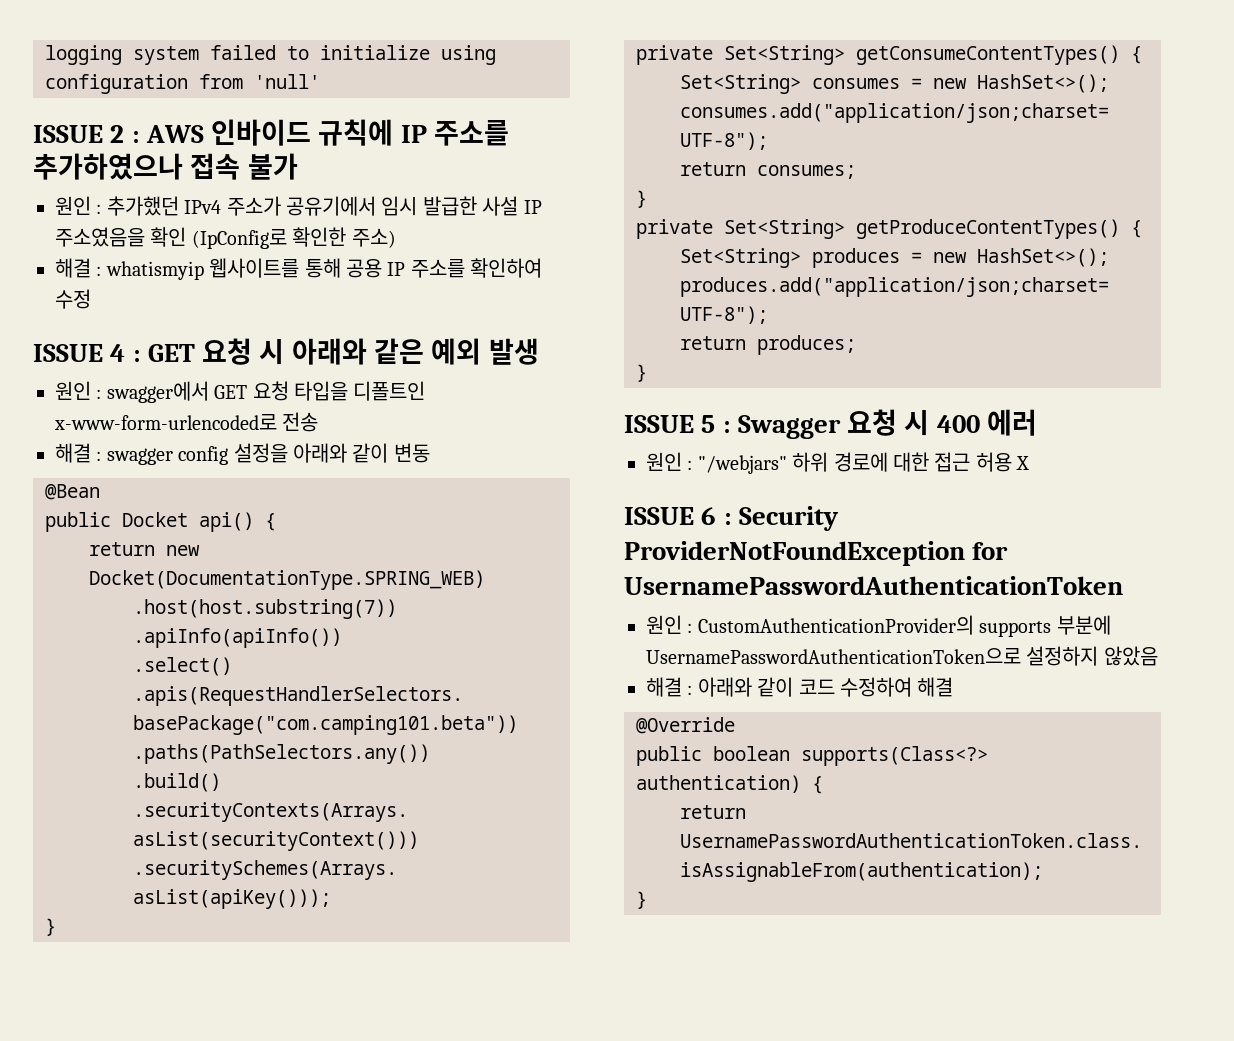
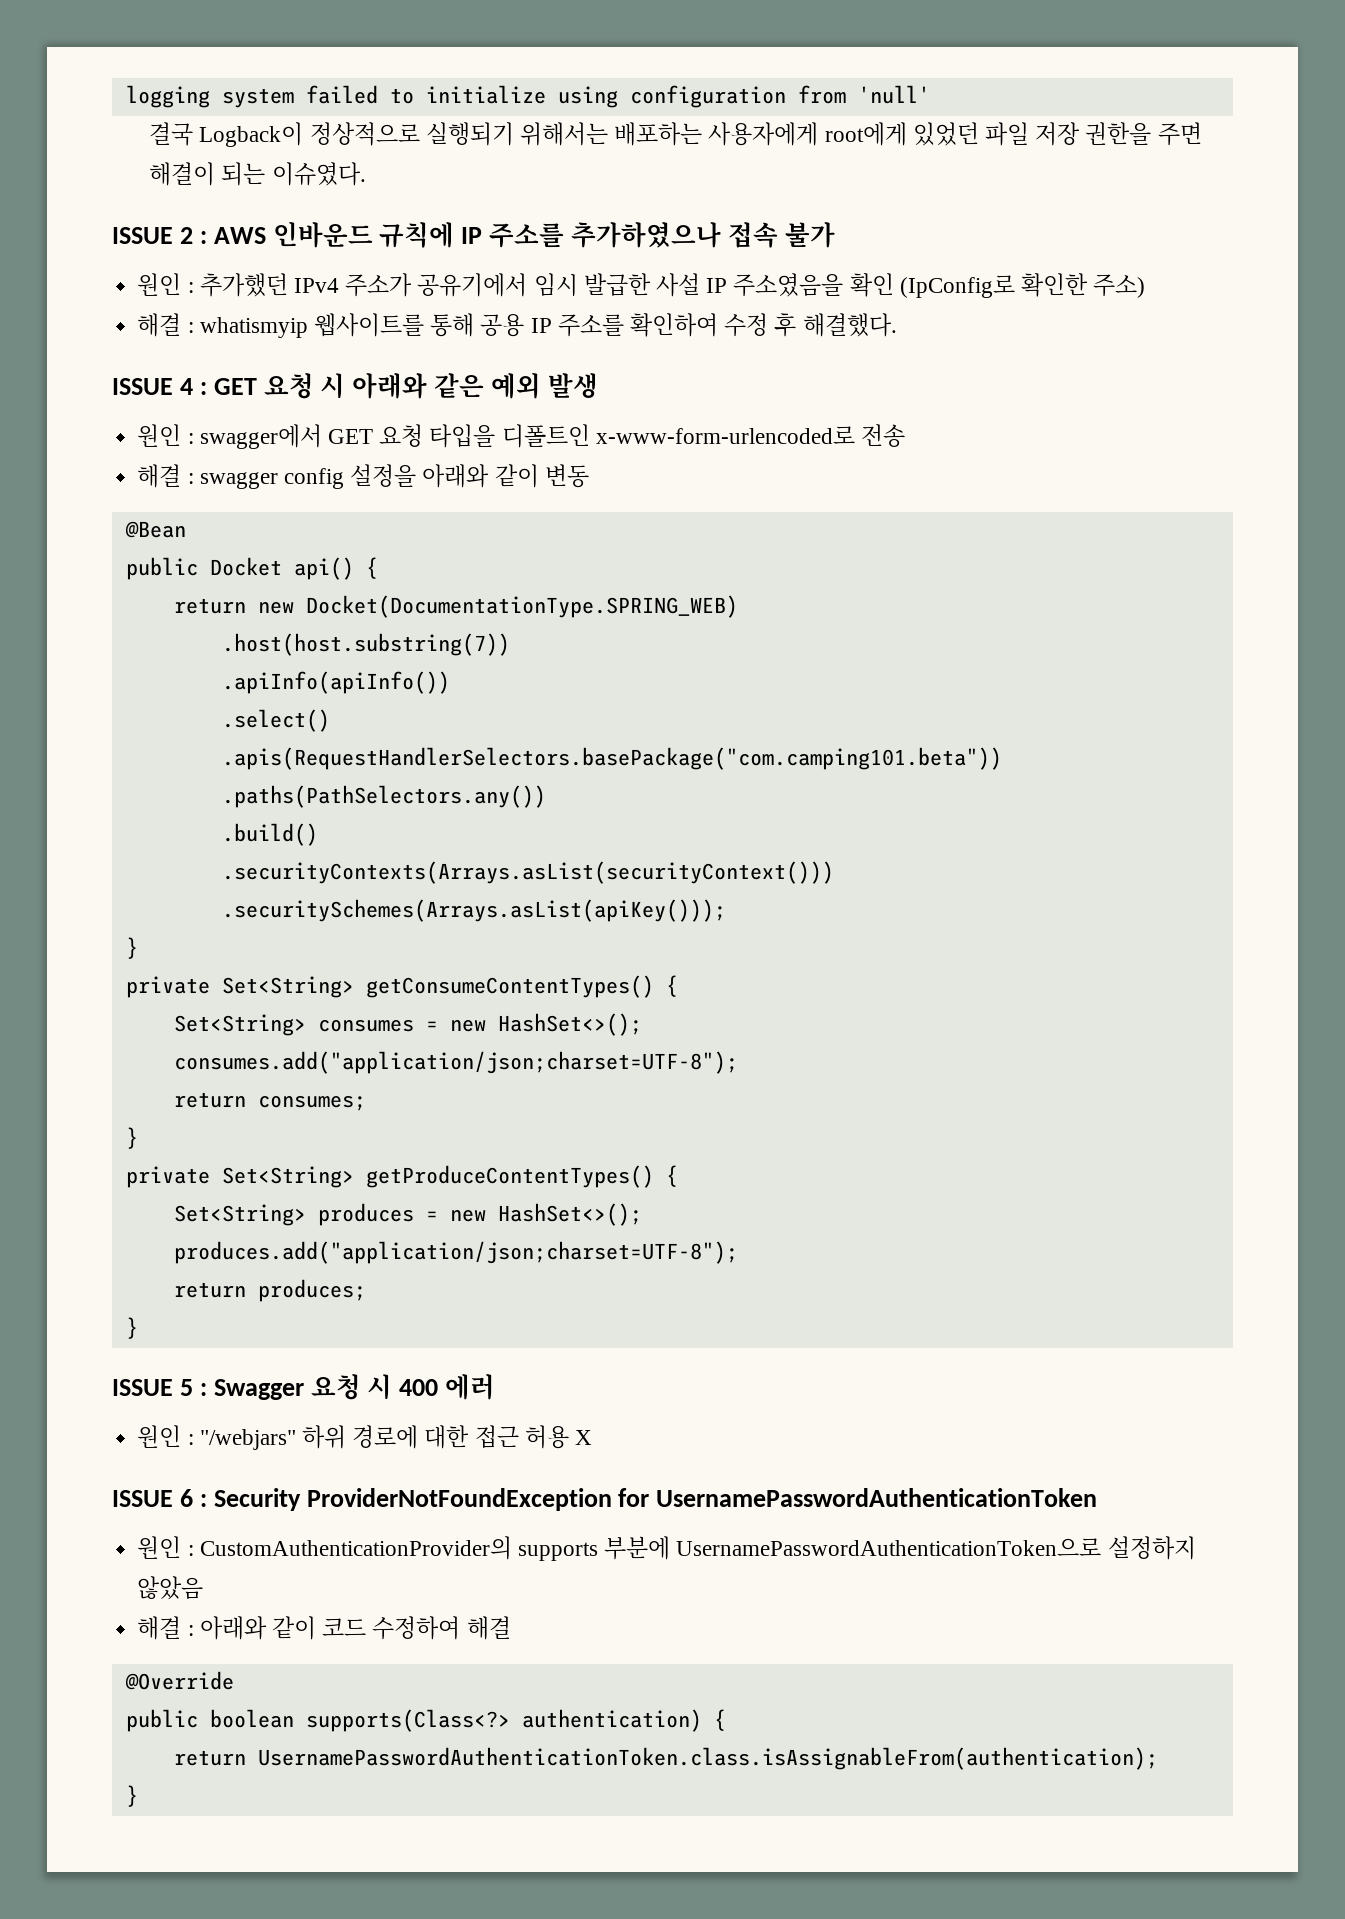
(320, 81) none -> [149,122,1202,147] [149,162,366,186] // 결국 Logback이 정상적으로 실행되기 위해서는 배포하는 사용자에게 root에게 있었던 파일 저장 권한을 주면 해결이 되는 이슈였다.
[211,119,312,146] 인바이드 -> [272,222,373,248] 인바운드
(91, 299) none -> [774,313,897,337] 후 해결했다.

